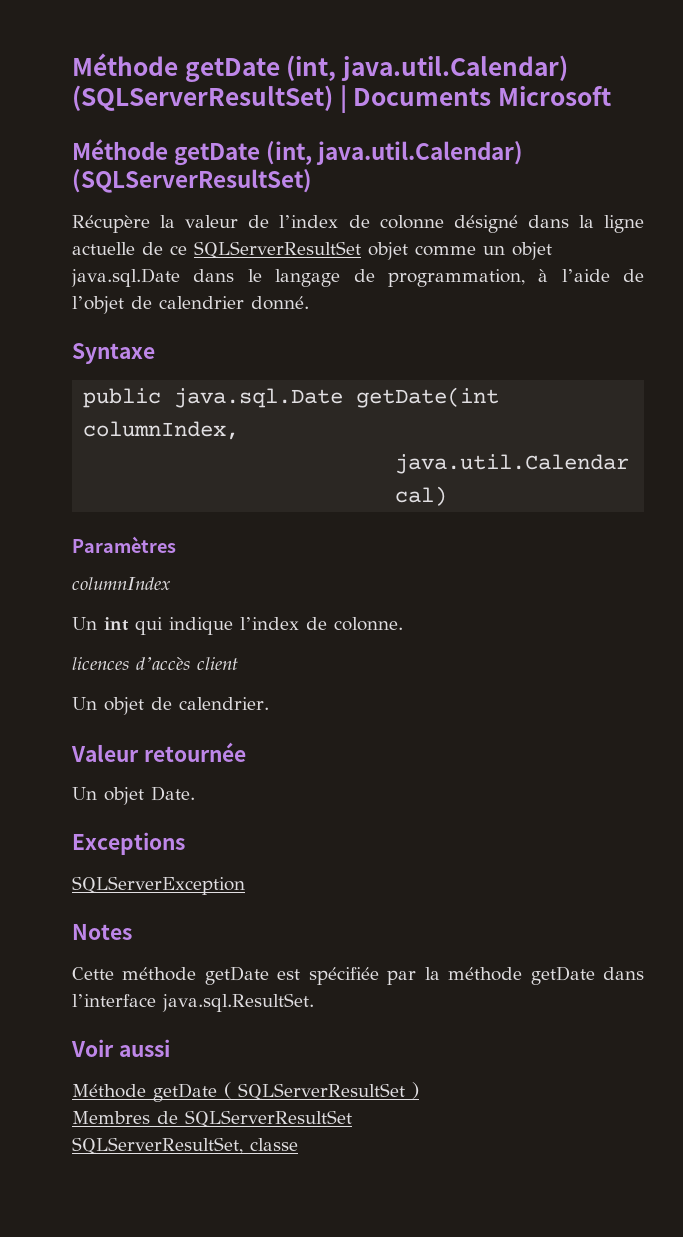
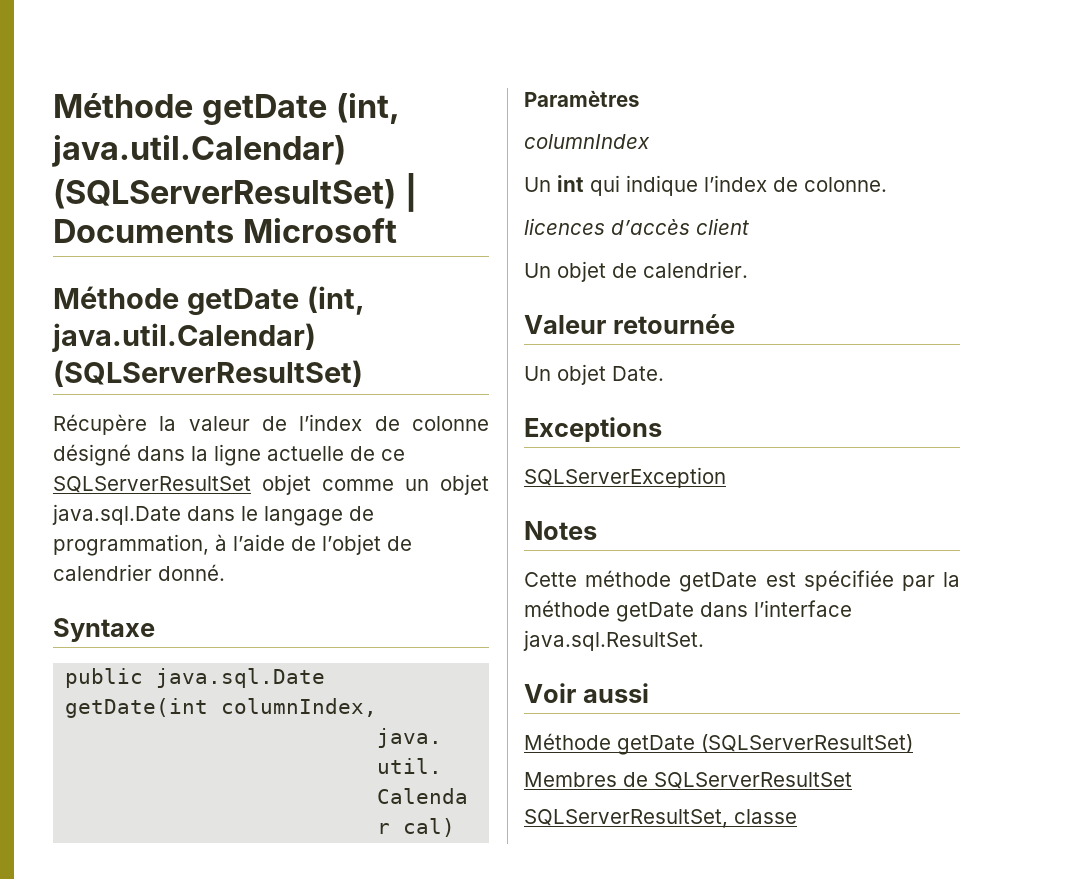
[224,1082,419,1101] ( SQLServerResultSet ) -> [701,734,913,753] (SQLServerResultSet)

